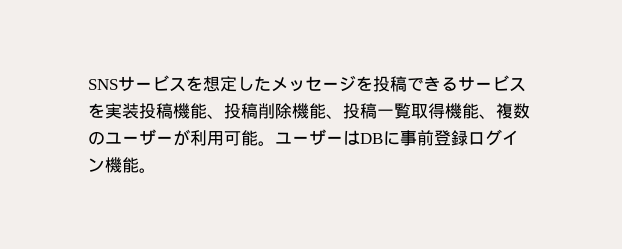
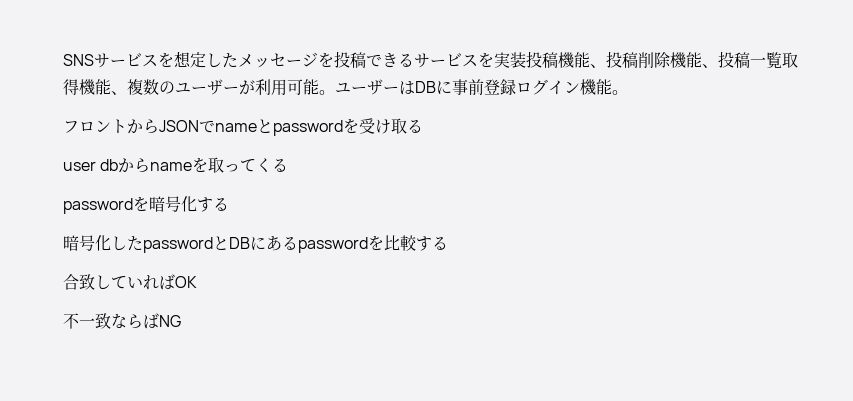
(156, 170) none -> [63,118,423,136] [63,157,289,173] [63,196,229,214] [63,235,448,253] [63,274,197,290] [63,313,181,329] // フロントからJSONでnameとpasswordを受け取る // user dbからnameを取ってくる // passwordを暗号化する // 暗号化したpasswordとDBにあるpasswordを比較する // 合致していればOK // 不一致ならばNG

